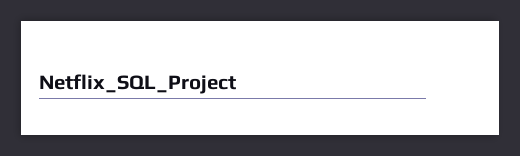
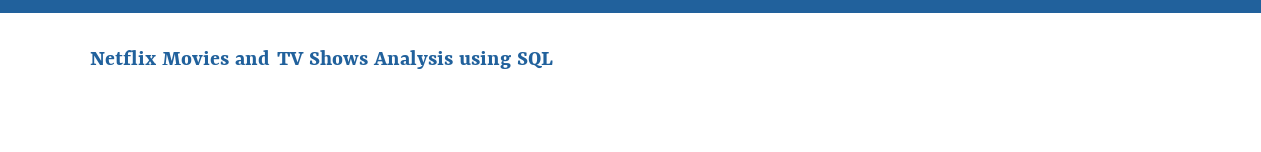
[39,74,236,94] Netflix_SQL_Project -> [90,50,554,69] Netflix Movies and TV Shows Analysis using SQL

